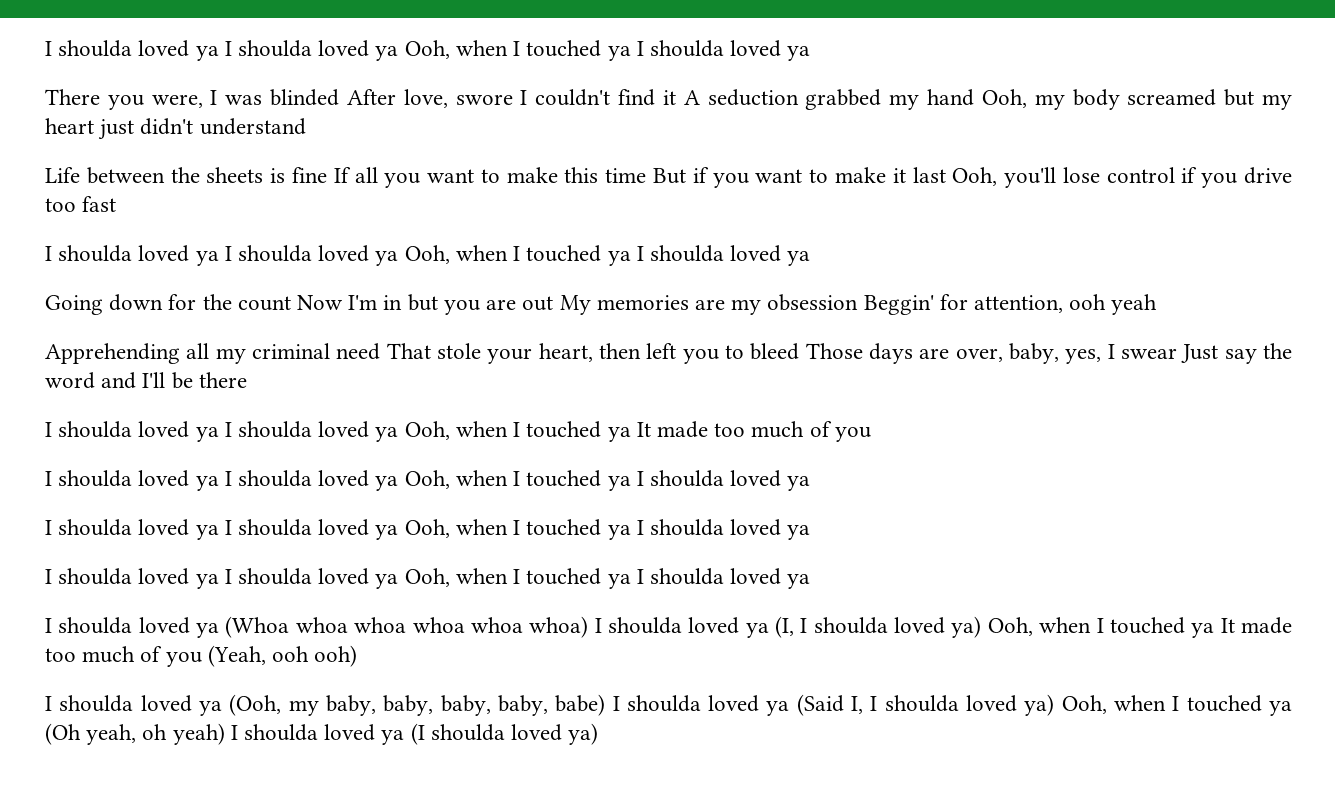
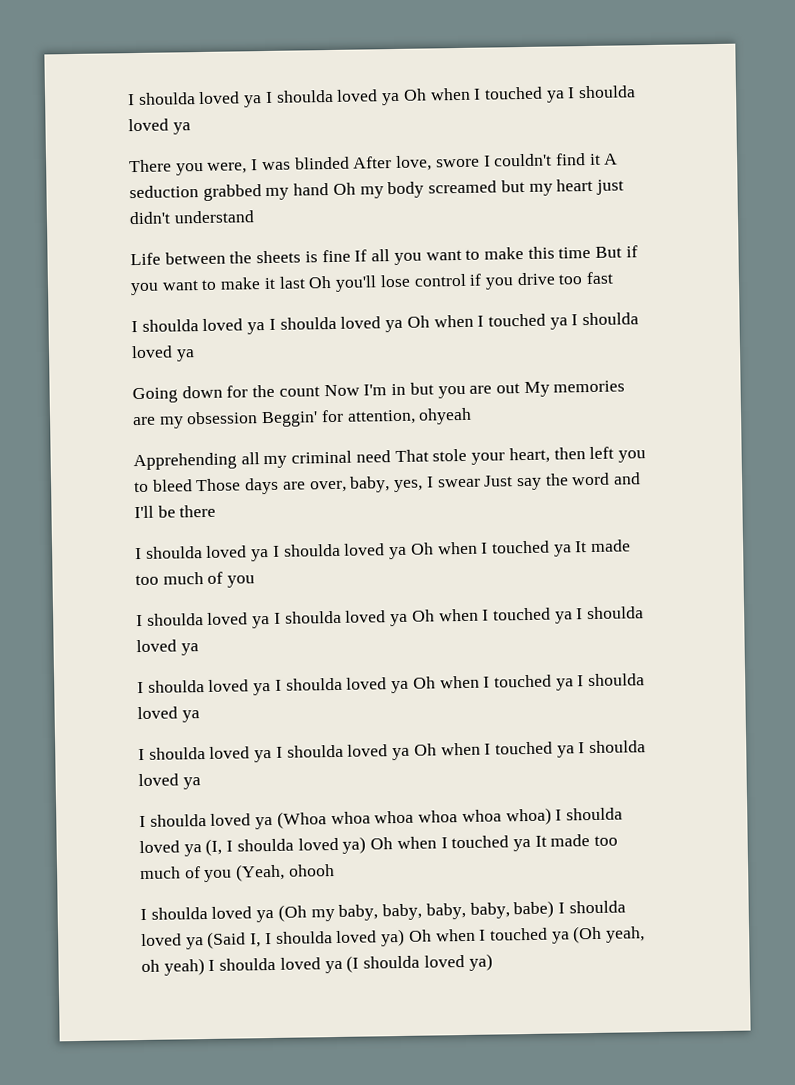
[45,40,450,61] I shoulda loved ya I shoulda loved ya Ooh, -> [128,88,427,108] I shoulda loved ya I shoulda loved ya Oh
[981,89,1027,108] Ooh, -> [332,182,356,195] Oh
[952,167,998,186] Ooh, -> [308,275,333,289] Oh
[404,245,450,264] Ooh, -> [406,315,430,328] Oh
[1069,294,1158,315] ooh yeah -> [418,407,473,425] ohyeah
[404,421,450,440] Ooh, -> [410,542,434,555] Oh
[404,470,450,489] Ooh, -> [411,609,435,622] Oh
[404,519,450,538] Ooh, -> [412,676,436,689] Oh
[404,568,450,587] Ooh, -> [413,743,437,756] Oh
[987,617,1033,636] Ooh, -> [370,837,394,850] Oh
[272,645,358,667] [45,694,282,716] ooh ooh) // I shoulda loved ya (Ooh, -> [287,864,335,877] [140,904,307,923] ohooh // I shoulda loved ya (Oh
[1061,695,1107,714] Ooh, -> [408,929,432,942] Oh

